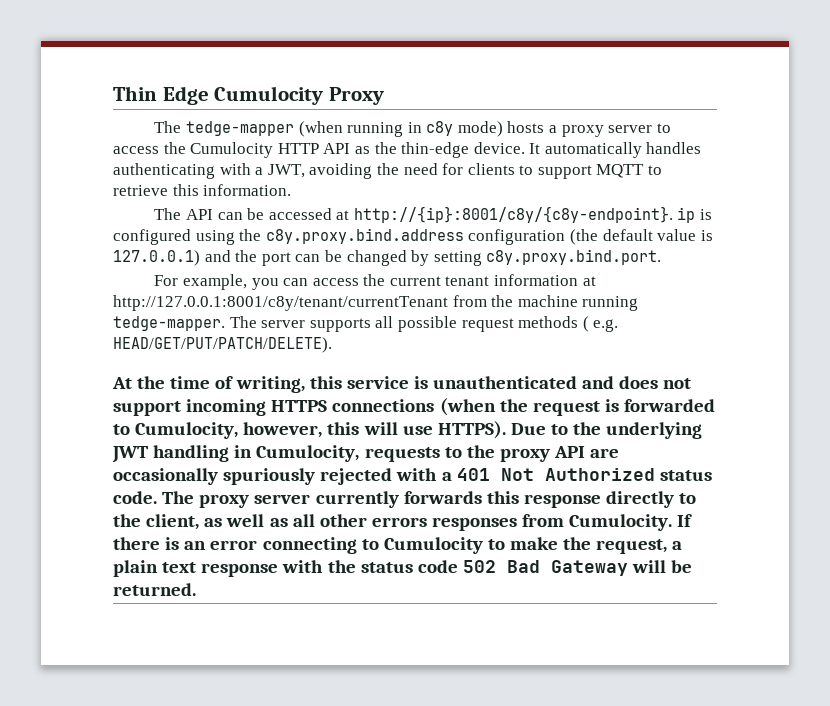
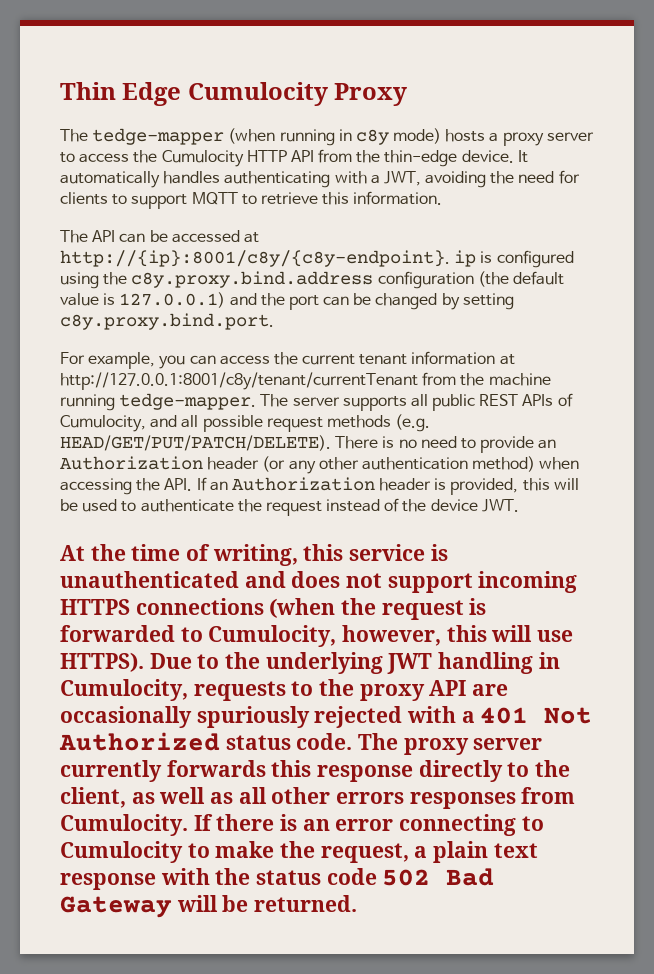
[354,146,370,154] as -> [318,149,353,163] from
(394, 322) none -> [432,393,573,411] [60,415,199,432] public REST APIs of Cumulocity, and all
[582,316,619,332] ( e.g. -> [395,414,431,432] (e.g.
(332, 345) none -> [335,436,557,453] [60,456,580,474] [60,477,579,495] [60,498,519,516] There is no need to provide an Authorization header (or any other authentication method) when accessing the API. If an Authorization header is provided, this will be used to authenticate the request instead of the device JWT.

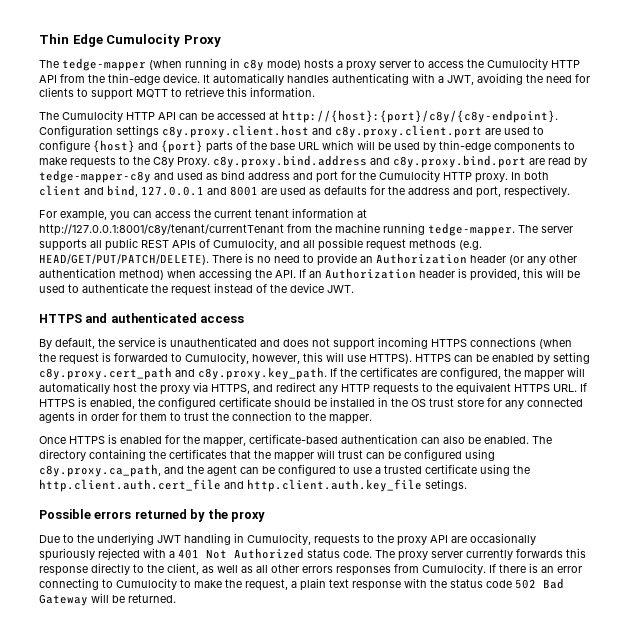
(88, 236) none -> [62,110,155,122] Cumulocity HTTP
[60,250,574,268] [60,271,564,289] [60,292,514,310] [60,313,274,330] http://{ip}:8001/c8y/{c8y-endpoint}. ip is configured using the c8y.proxy.bind.address configuration (the default value is 127.0.0.1) and the port can be changed by setting c8y.proxy.bind.port. -> [282,110,558,123] [39,125,544,138] [39,140,575,153] [39,155,587,168] [39,170,549,183] [39,185,570,198] http://{host}:{port}/c8y/{c8y-endpoint}. Configuration settings c8y.proxy.client.host and c8y.proxy.client.port are used to configure {host} and {port} parts of the base URL which will be used by thin-edge components to make requests to the C8y Proxy. c8y.proxy.bind.address and c8y.proxy.bind.port are read by tedge-mapper-c8y and used as bind address and port for the Cumulocity HTTP proxy. In both client and bind, 127.0.0.1 and 8001 are used as defaults for the address and port, respectively.
[60,544,344,566] At the time of writing, this -> [39,313,245,323] [39,338,115,349] HTTPS and authenticated access // By default, the
(144, 662) none -> [415,352,590,364] [39,367,585,380] [39,382,587,395] [39,397,583,409] [39,411,372,424] [39,434,552,447] [39,449,495,462] [39,464,530,477] [39,479,467,492] [39,509,265,522] HTTPS can be enabled by setting c8y.proxy.cert_path and c8y.proxy.key_path. If the certificates are configured, the mapper will automatically host the proxy via HTTPS, and redirect any HTTP requests to the equivalent HTTPS URL. If HTTPS is enabled, the configured certificate should be installed in the OS trust store for any connected agents in order for them to trust the connection to the mapper. // Once HTTPS is enabled for the mapper, certificate-based authentication can also be enabled. The directory containing the certificates that the mapper will trust can be configured using c8y.proxy.ca_path, and the agent can be configured to use a trusted certificate using the http.client.auth.cert_file and http.client.auth.key_file setings. // Possible errors returned by the proxy //

